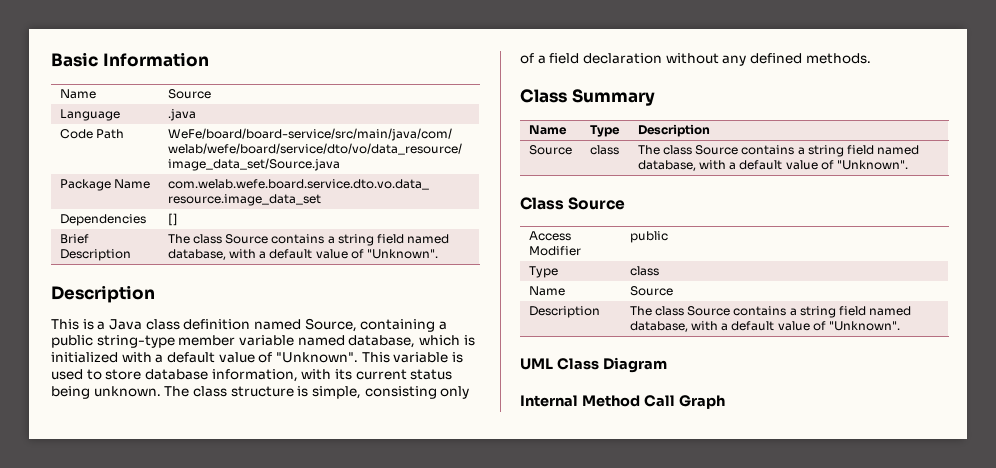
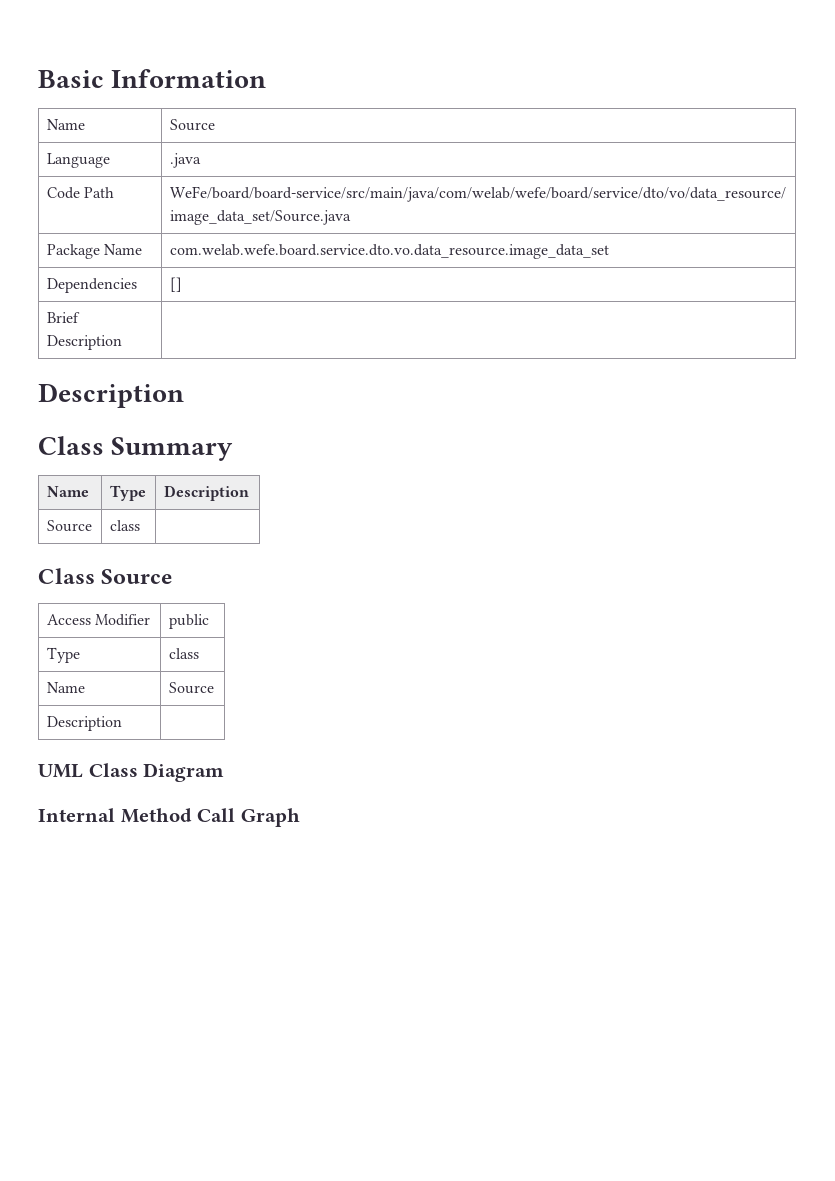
[167,234,450,246] [167,249,439,260] [51,285,155,303] [51,318,447,332] [51,335,475,348] [51,352,463,363] [51,369,453,382] [51,386,470,399] [520,53,871,66] The class Source contains a string field named database, with a default value of "Unknown". // Description // This is a Java class definition named Source, containing a public string-type member variable named database, which is initialized with a default value of "Unknown". This variable is used to store database information, with its current status being unknown. The class structure is simple, consisting only of a field declaration without any defined methods. -> [38,383,184,408] // Description
[637,145,920,157] [637,160,909,171] The class Source contains a string field named database, with a default value of "Unknown". -> (140, 525) none
[629,306,912,318] [629,321,901,332] The class Source contains a string field named database, with a default value of "Unknown". -> (122, 723) none

